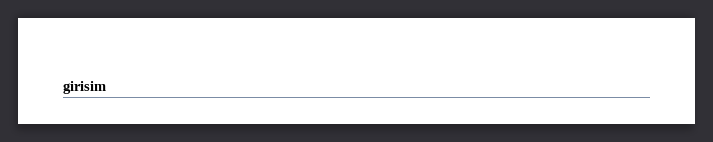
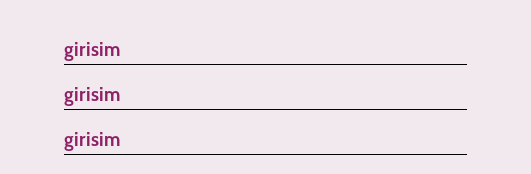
[63,81,106,94] girisim -> [64,42,120,61] [64,87,120,106] [64,132,120,151] girisim // girisim // girisim

